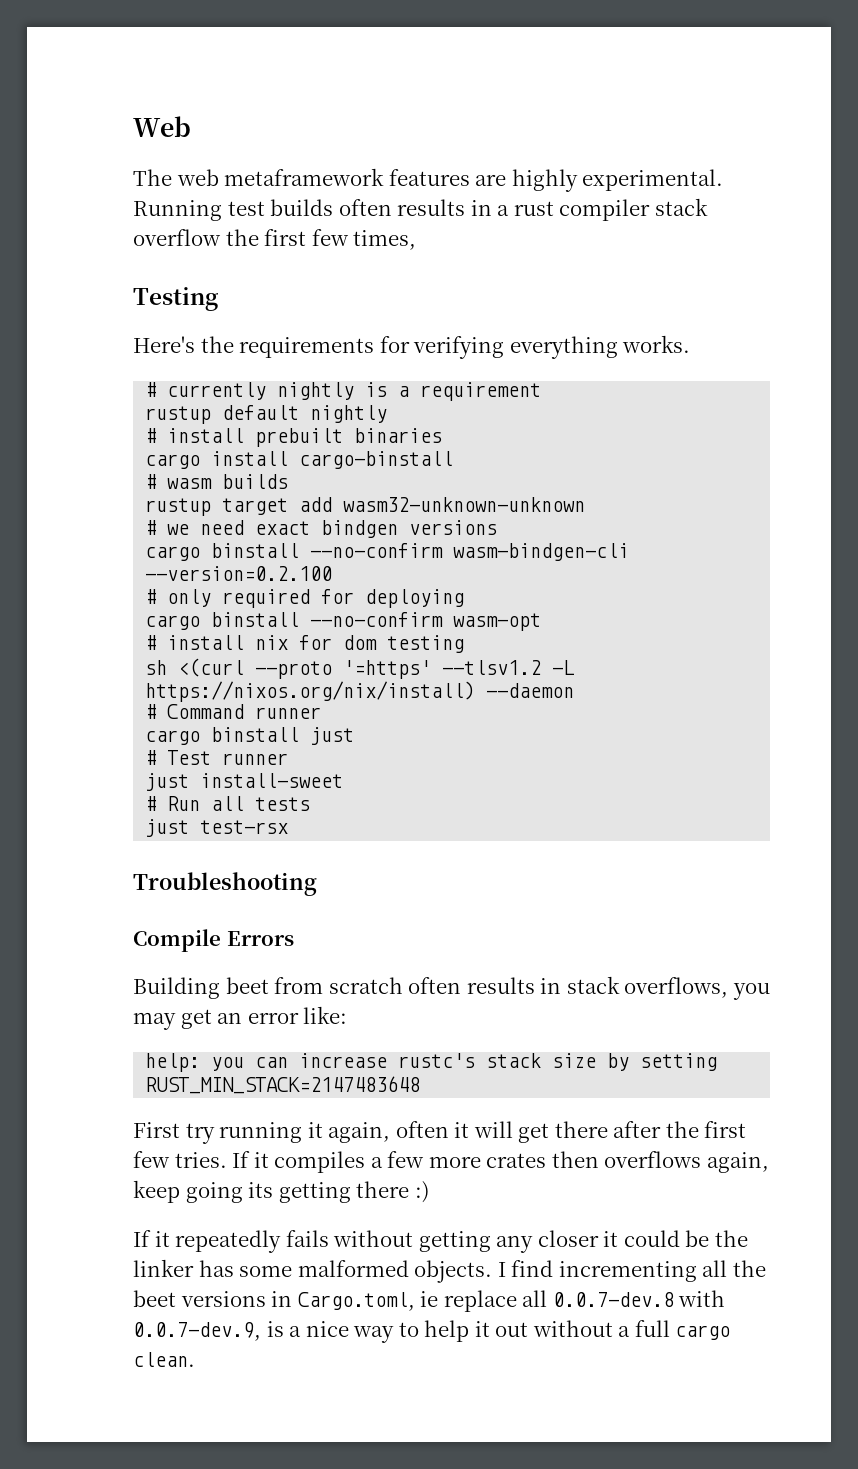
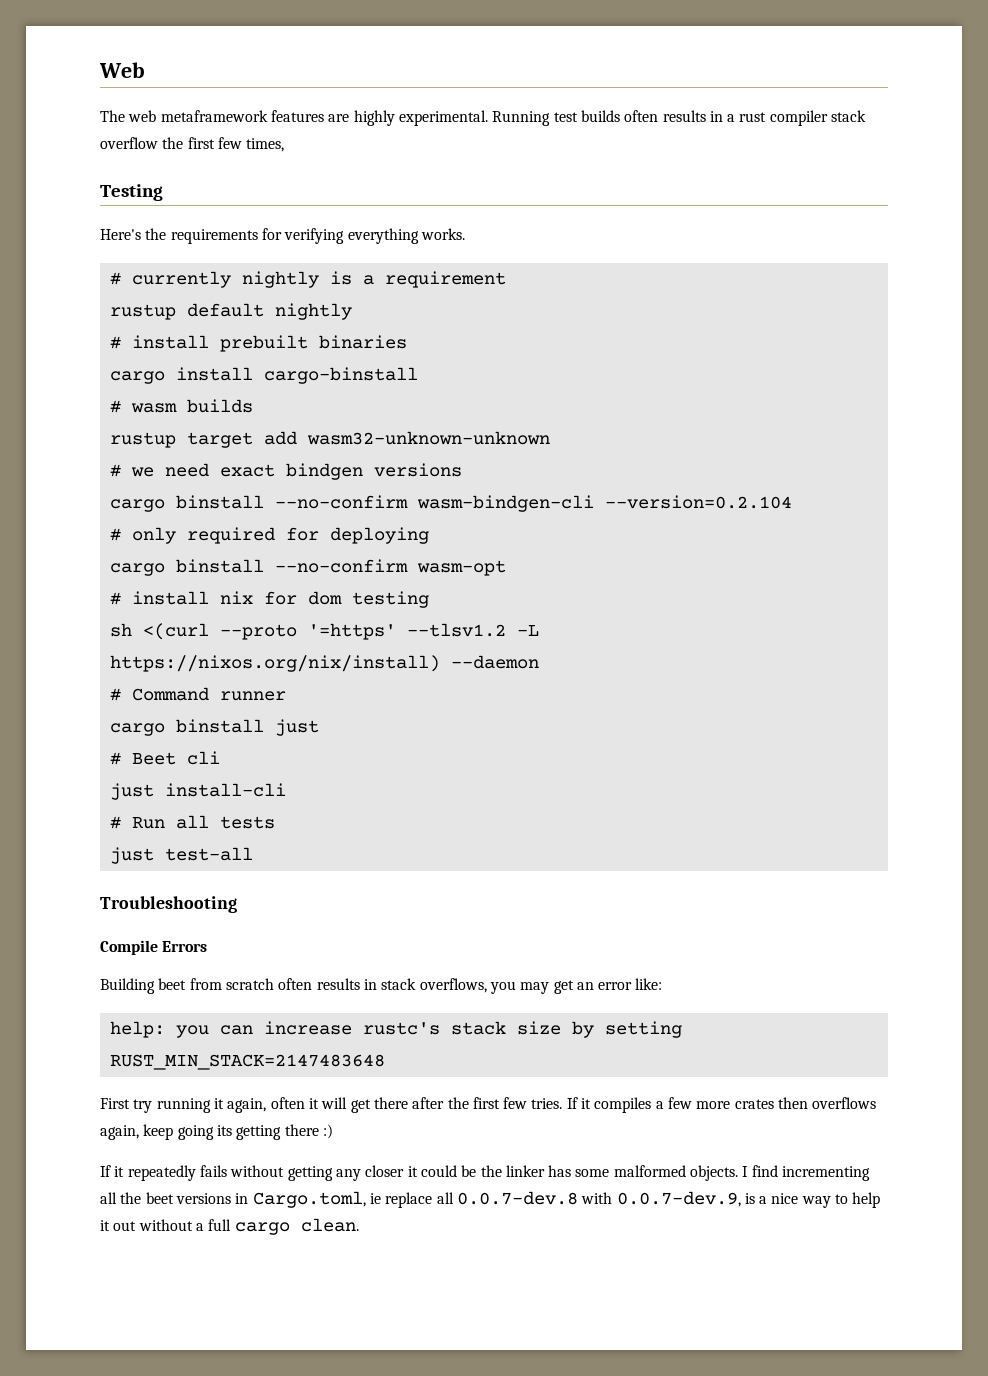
[145,566,333,581] --version=0.2.100 -> [604,495,792,509] --version=0.2.104
[167,750,289,765] [145,773,344,791] Test runner // just install-sweet -> [131,751,220,765] [109,783,286,800] Beet cli // just install-cli
[200,820,289,834] test-rsx -> [164,847,253,861] test-all

